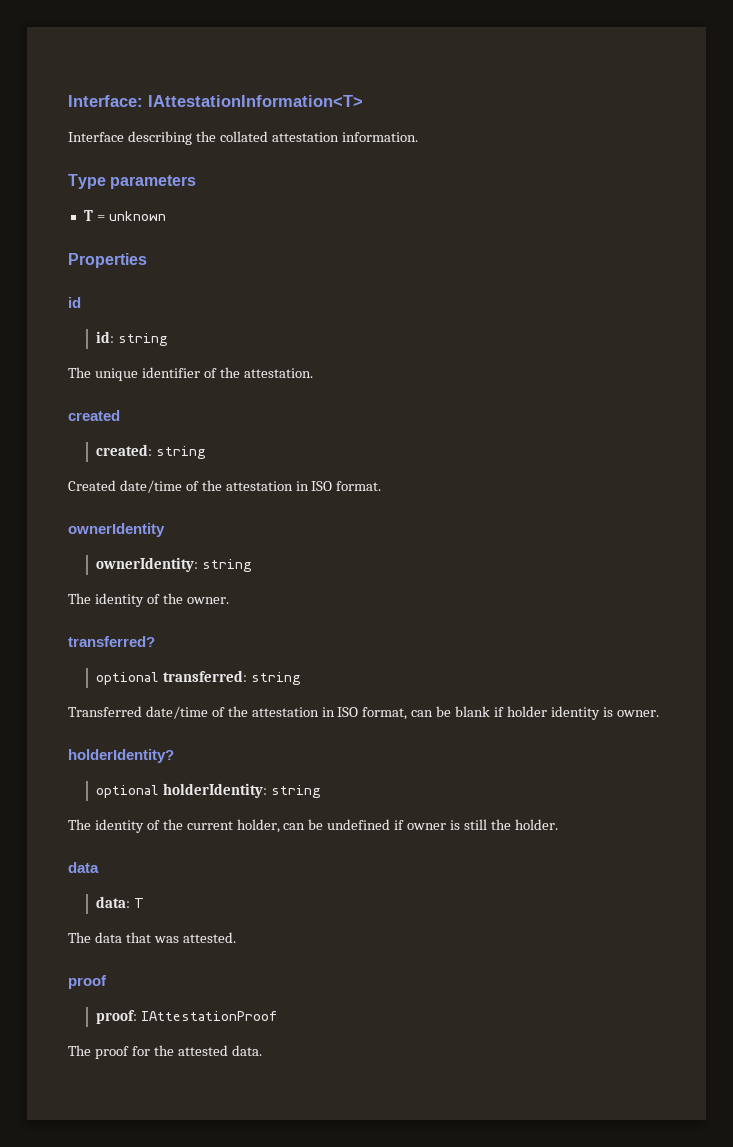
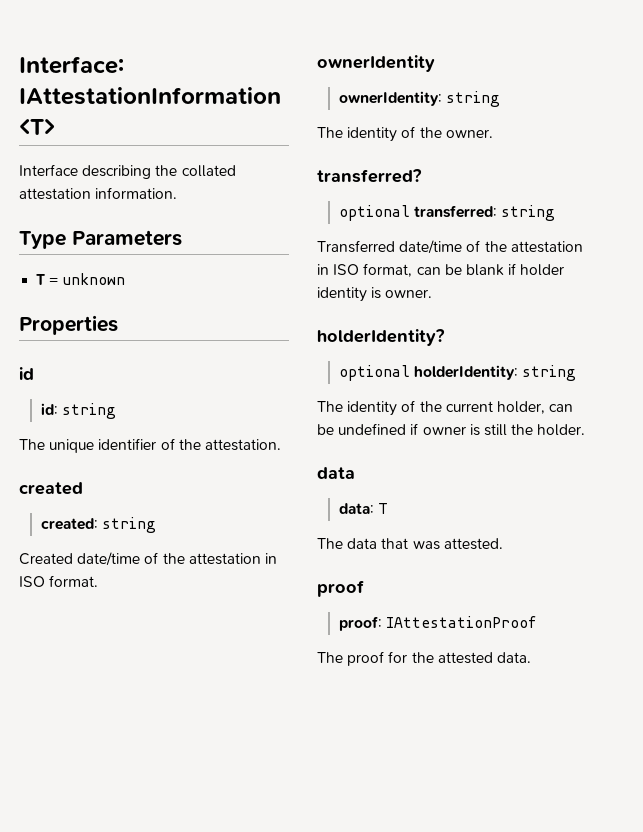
[110,175,197,189] parameters -> [72,230,182,246] Parameters

